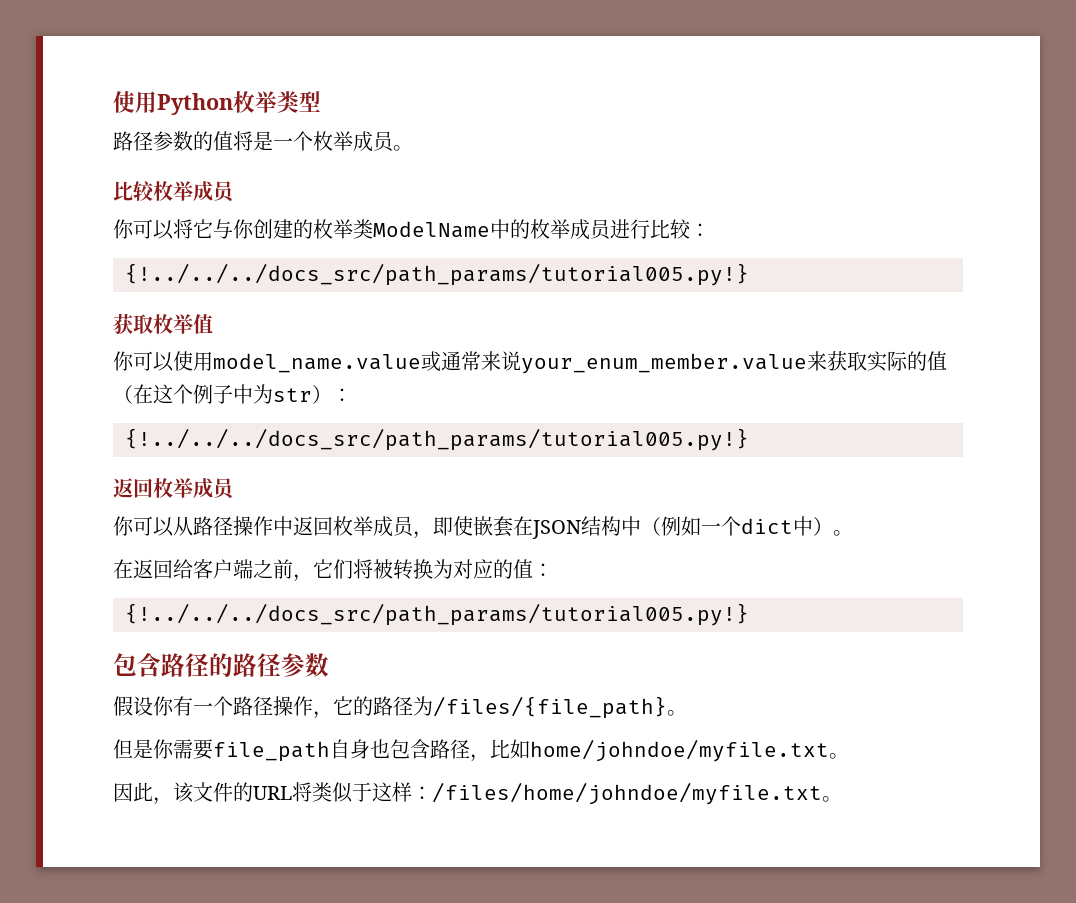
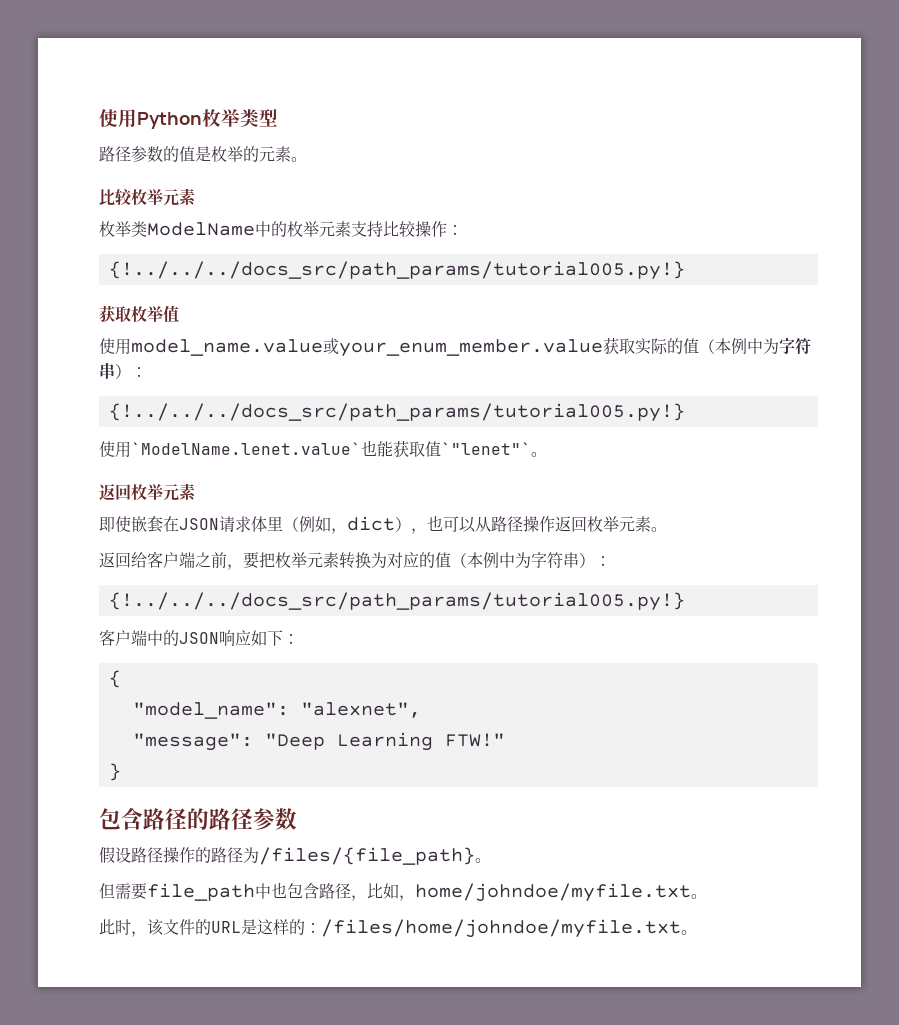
[233,131,395,152] 将是一个枚举成员 -> [195,146,291,162] 是枚举的元素
[193,181,236,203] [113,219,313,240] 成员 // 你可以将它与你创建的 -> [163,188,196,206] 元素 //
[570,219,691,240] 成员进行比较 -> [319,221,447,237] 元素支持比较操作
[113,351,174,372] 你可以 -> (179, 314) none
[441,351,947,374] [113,384,352,404] [125,428,749,451] [113,478,236,500] [113,516,134,536] 通常来说your_enum_member.value来获取实际的值（在这个例子中为str）： // {!../../../docs_src/path_params/tutorial005.py!} // 返回枚举成员 // 你 -> [339,337,811,357] [99,362,147,379] [108,403,685,422] [99,440,547,458] [99,483,196,501] [99,515,443,534] your_enum_member.value获取实际的值（本例中为字符串）： // {!../../../docs_src/path_params/tutorial005.py!} // 使用`ModelName.lenet.value`也能获取值`"lenet"`。 // 返回枚举元素 // 即使嵌套在JSON请求体里（例如，dict），也
[273,516,853,539] [113,559,133,579] 中返回枚举成员，即使嵌套在JSON结构中（例如一个dict中）。 // 在 -> [555,516,667,532] 返回枚举元素。 //
[313,559,393,579] 它们将被 -> [243,552,339,569] 要把枚举元素
[533,563,553,577] [125,603,749,626] ： // {!../../../docs_src/path_params/tutorial005.py!} -> [451,552,611,568] [108,592,685,611] [99,629,299,646] [108,670,121,688] [132,702,421,719] [132,732,505,751] [108,763,121,781] （本例中为字符串）： // {!../../../docs_src/path_params/tutorial005.py!} // 客户端中的JSON响应如下： // { // "model_name": "alexnet", // "message": "Deep Learning FTW!" // }
[153,696,353,719] 你有一个路径操作，它 -> [131,847,195,863] 路径操作
[133,739,174,759] 是你 -> (115, 891) none
[330,739,370,759] 自身 -> [255,883,271,899] 中
(530, 749) none -> [399,895,415,901] ，
[113,782,153,802] 因此 -> [99,919,131,935] 此时
[292,782,412,803] 将类似于这样 -> [241,919,305,935] 是这样的

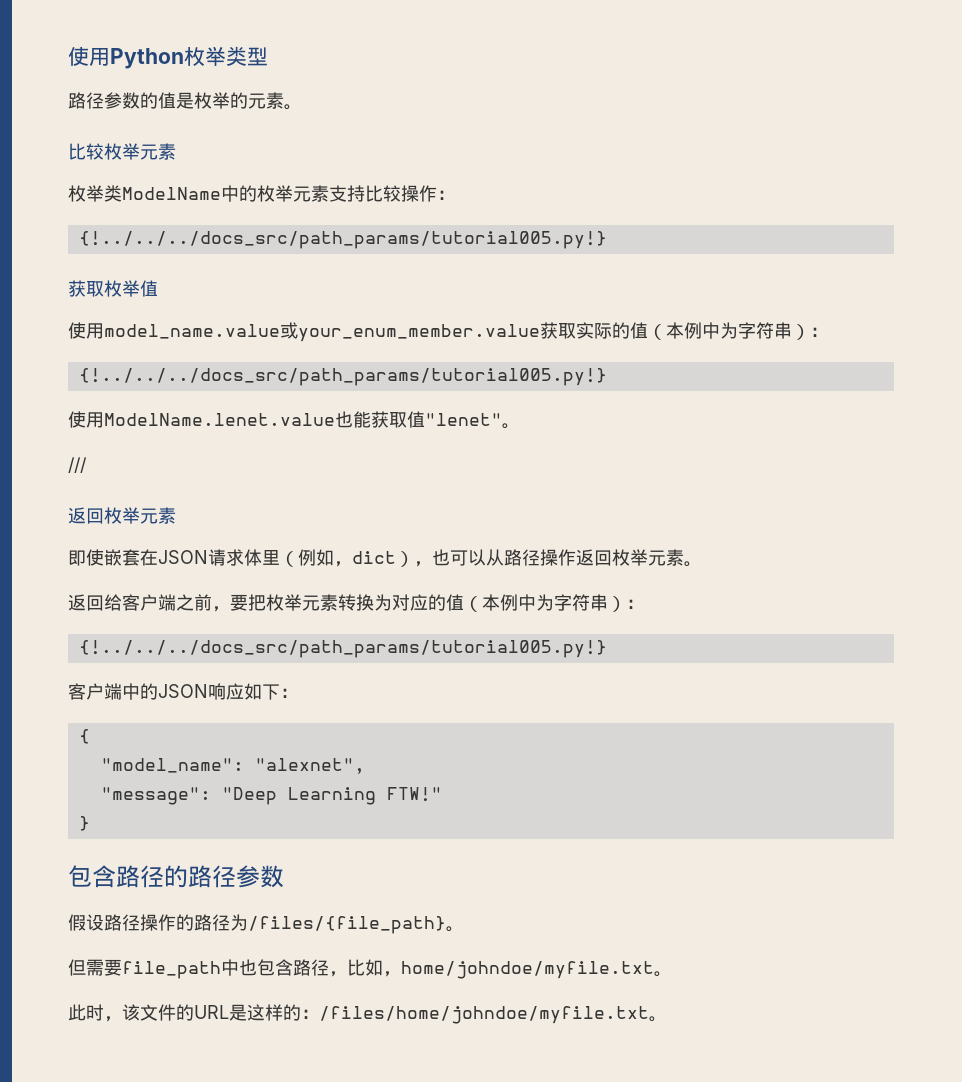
[131,442,361,455] `ModelName.lenet.value` -> [104,413,335,426] ModelName.lenet.value
[441,442,547,457] `"lenet"`。 -> [425,413,520,429] [68,457,87,473] "lenet"。 // ///

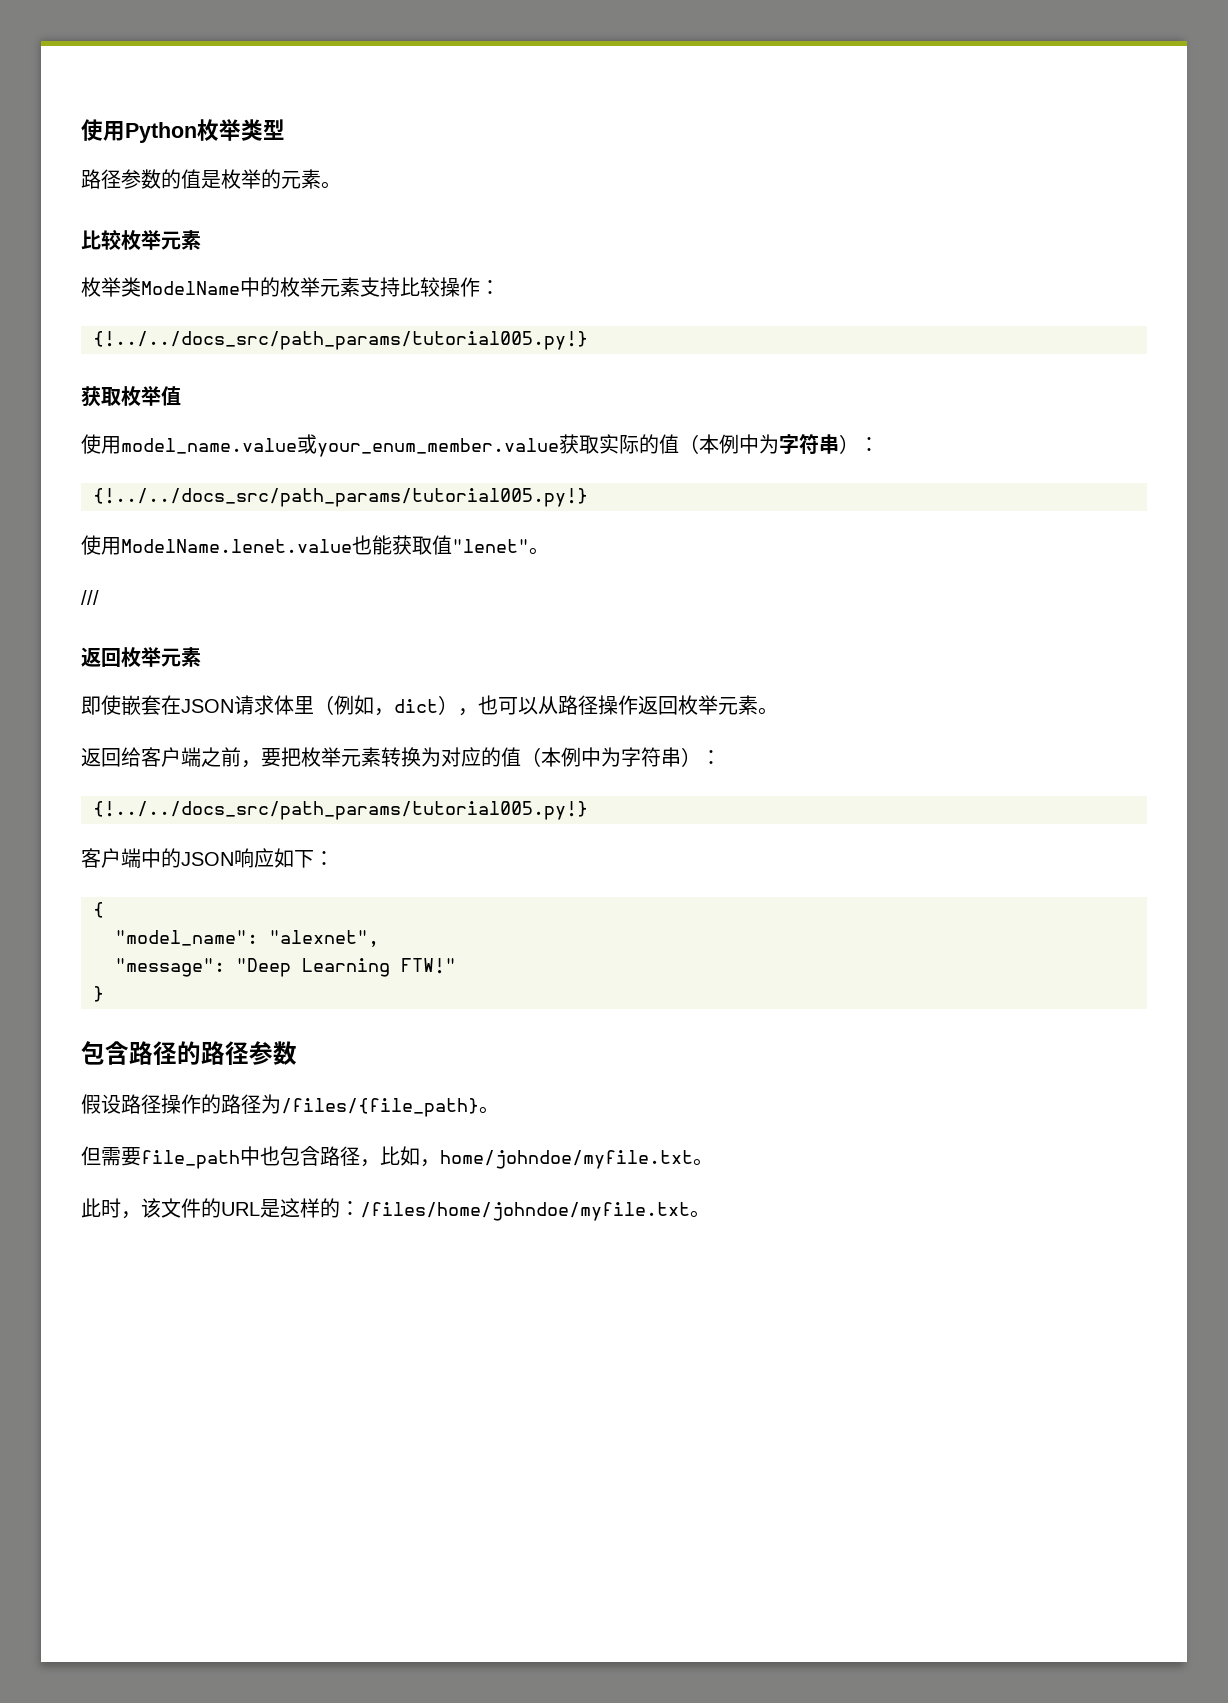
[78,231,607,249] {!../../../docs_src/path_params/tutorial005.py!} -> [93,331,588,350] {!../../docs_src/path_params/tutorial005.py!}
[78,368,607,386] {!../../../docs_src/path_params/tutorial005.py!} -> [93,488,588,507] {!../../docs_src/path_params/tutorial005.py!}
[78,640,607,658] {!../../../docs_src/path_params/tutorial005.py!} -> [93,801,588,820] {!../../docs_src/path_params/tutorial005.py!}

